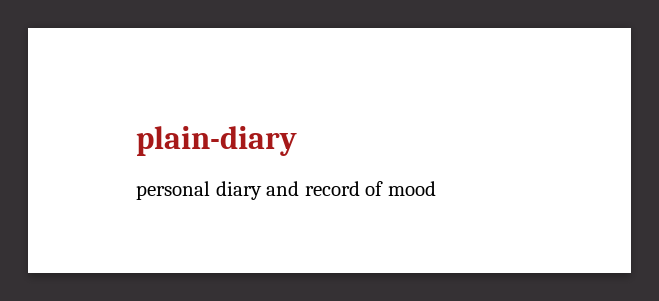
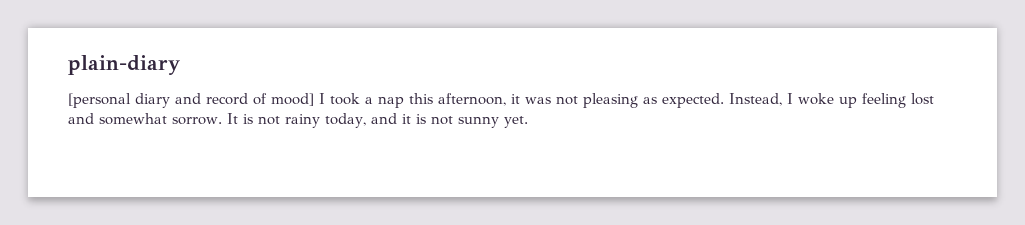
[136,181,210,200] personal -> [68,93,131,108] [personal
[387,181,436,196] mood -> [271,93,934,108] [68,113,528,128] mood] I took a nap this afternoon, it was not pleasing as expected. Instead, I woke up feeling lost and somewhat sorrow. It is not rainy today, and it is not sunny yet.

